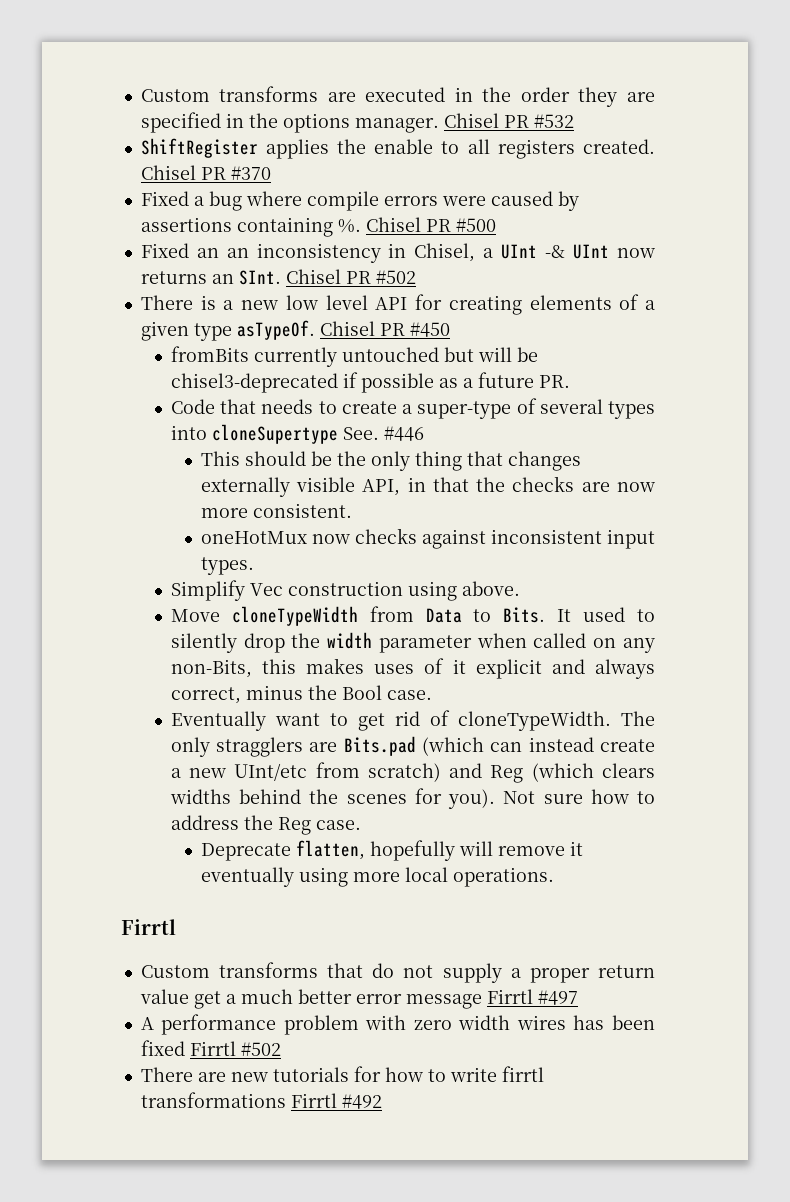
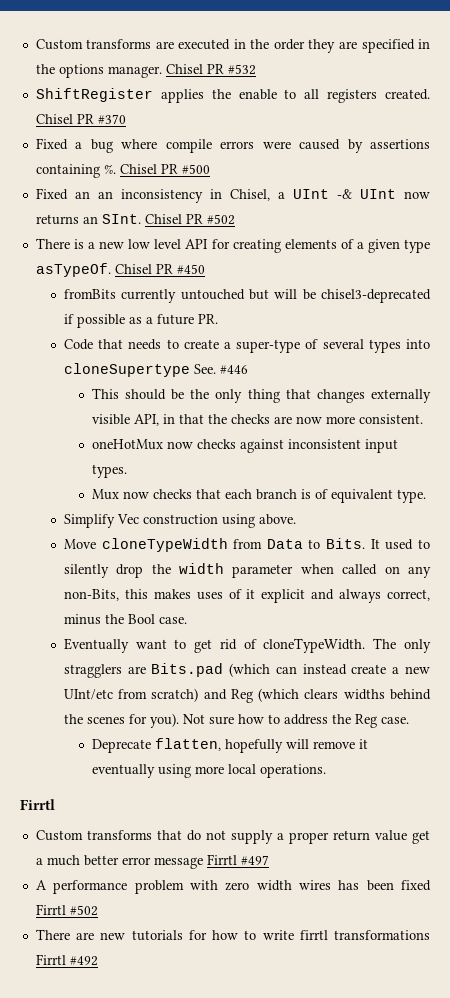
(254, 566) none -> [91,489,426,503] // Mux now checks that each branch is of equivalent type.

